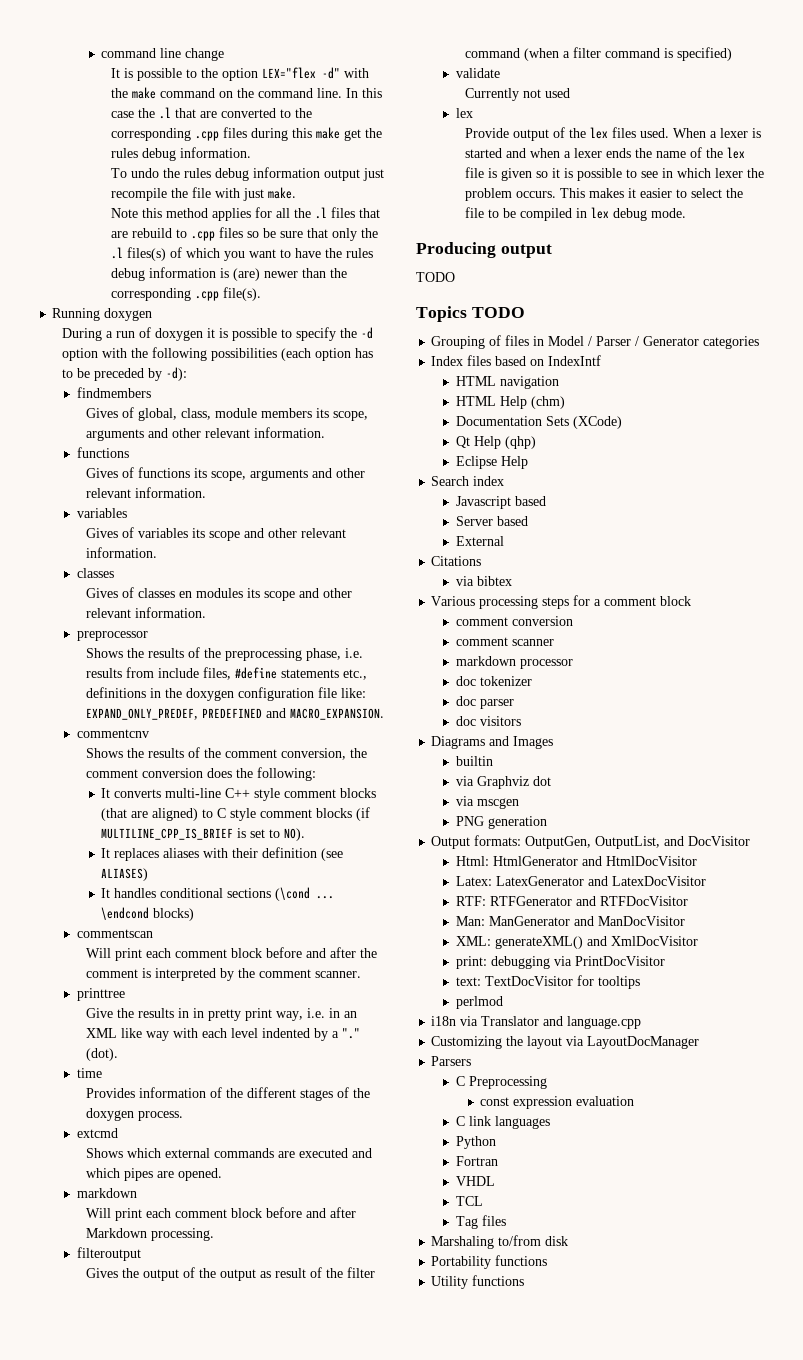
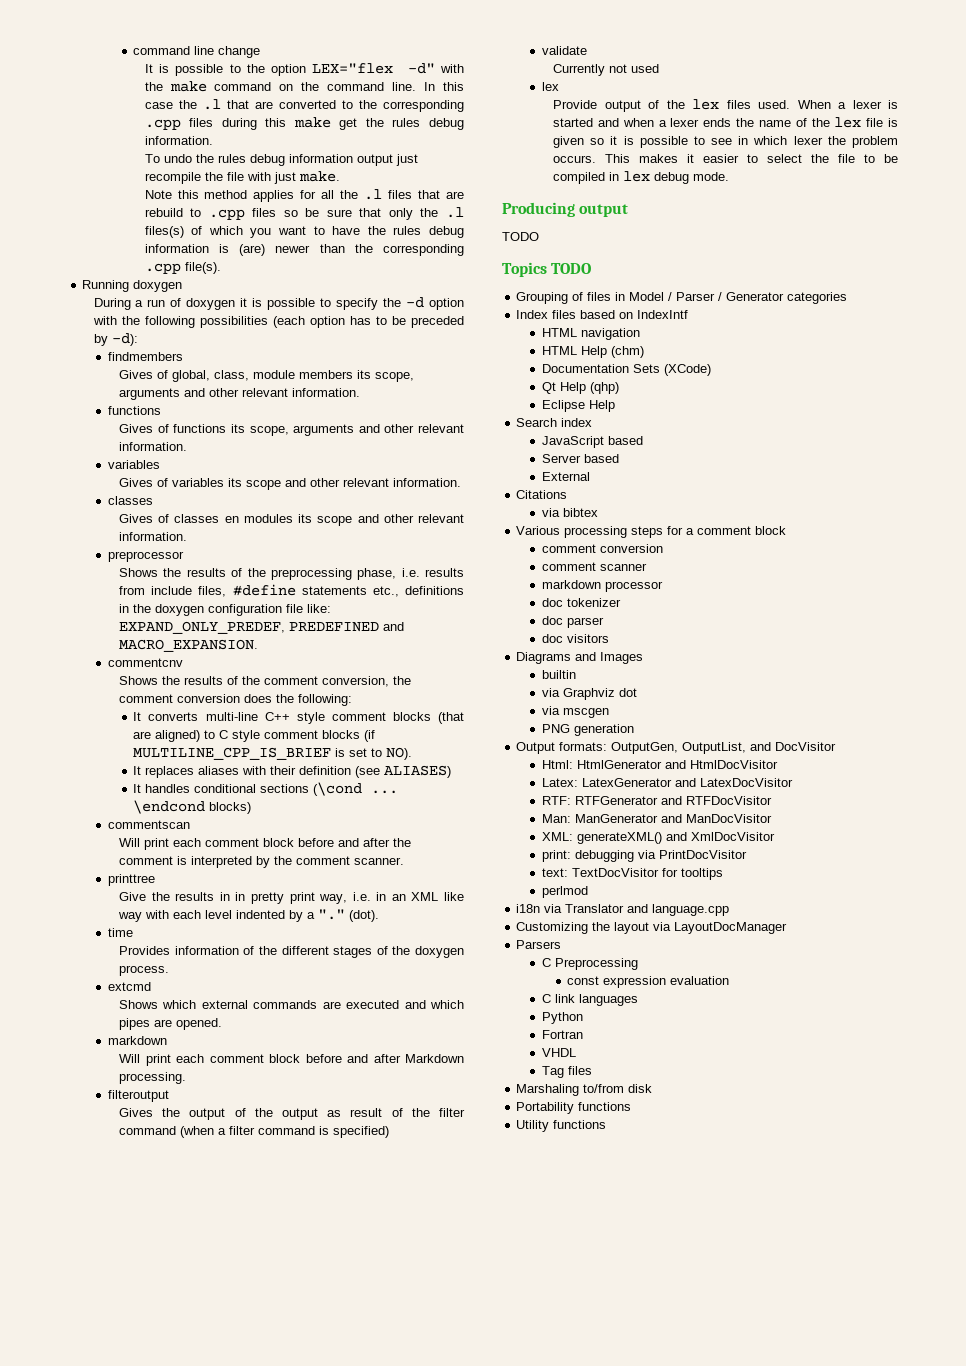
[455,496,511,509] Javascript -> [541,436,604,448] JavaScript
[455,1196,483,1206] // TCL -> (576, 1052) none

